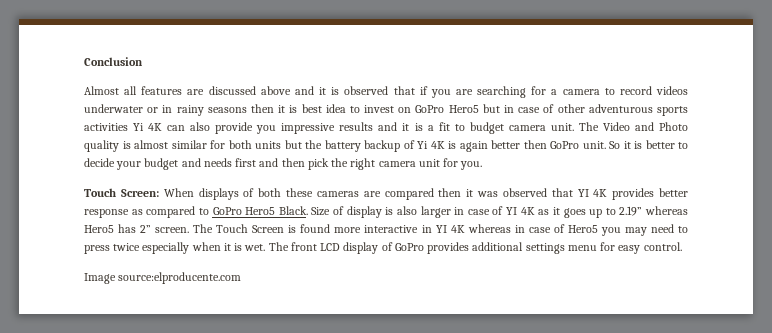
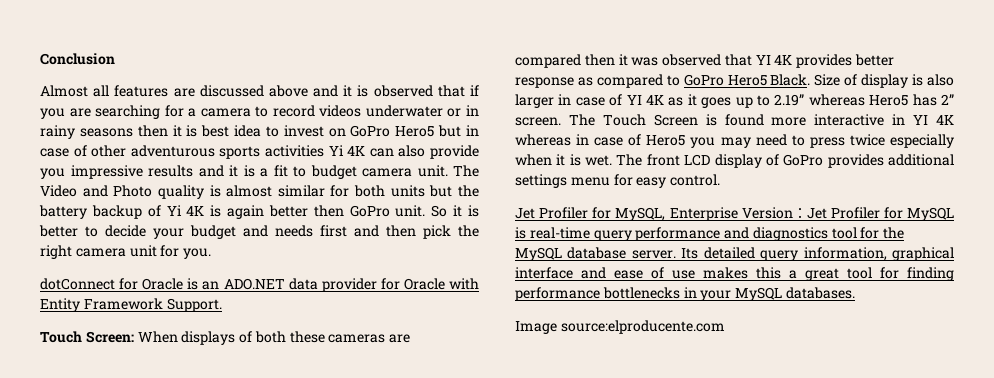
(483, 165) none -> [40,278,480,292] [40,298,222,312] // dotConnect for Oracle is an ADO.NET data provider for Oracle with Entity Framework Support.
(682, 246) none -> [515,207,954,221] [515,227,905,241] [515,247,954,261] [515,267,954,281] [515,287,855,301] // Jet Profiler for MySQL, Enterprise Version：Jet Profiler for MySQL is real-time query performance and diagnostics tool for the MySQL database server. Its detailed query information, graphical interface and ease of use makes this a great tool for finding performance bottlenecks in your MySQL databases.

